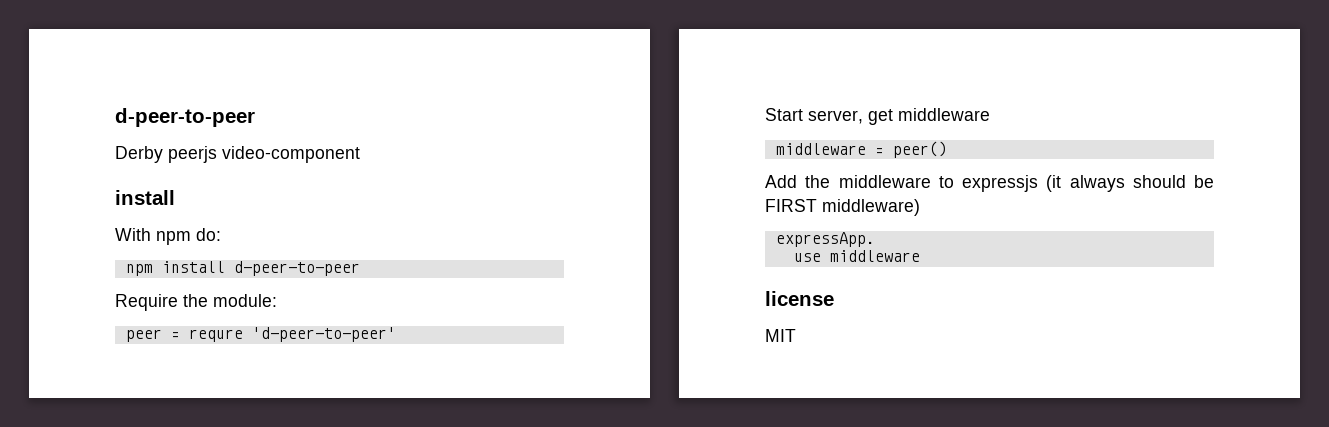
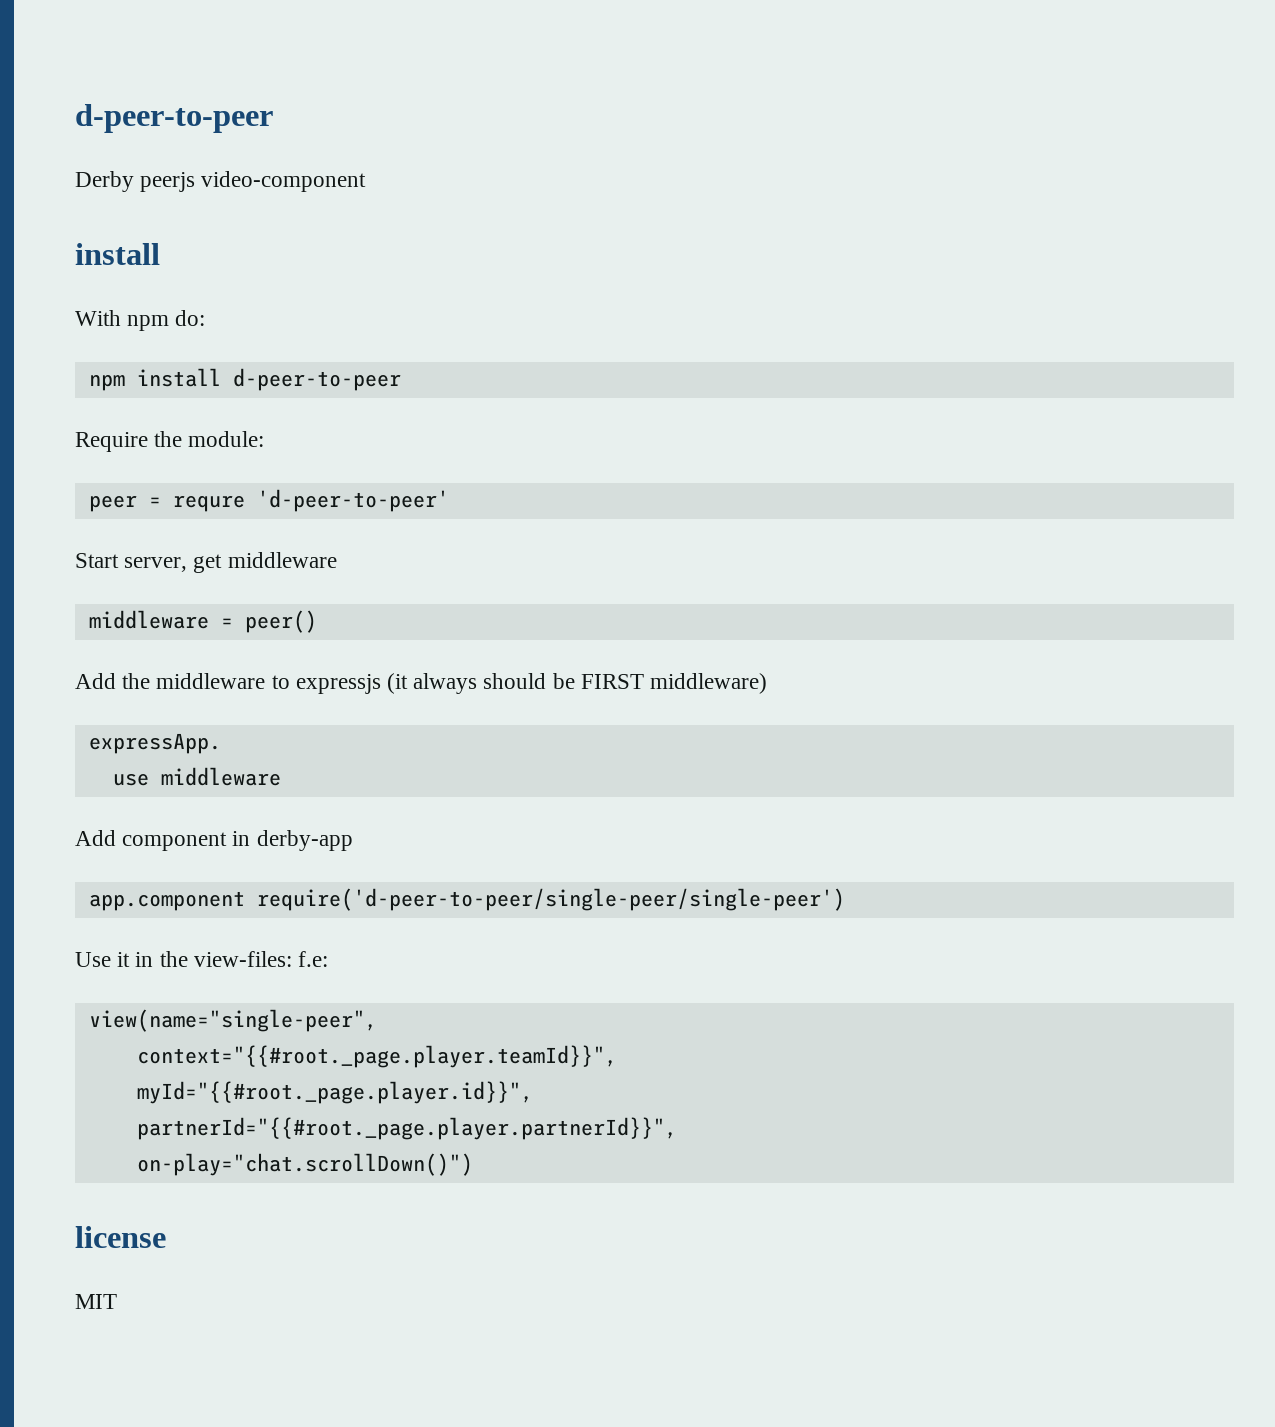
(920, 256) none -> [75,830,353,851] [88,888,845,911] [75,951,329,967] [88,1009,377,1032] [136,1045,617,1068] [136,1081,533,1104] [136,1117,677,1140] [136,1153,473,1176] // Add component in derby-app // app.component require('d-peer-to-peer/single-peer/single-peer') // Use it in the view-files: f.e: // view(name="single-peer", // context="{{#root._page.player.teamId}}", // myId="{{#root._page.player.id}}", // partnerId="{{#root._page.player.partnerId}}", // on-play="chat.scrollDown()")

